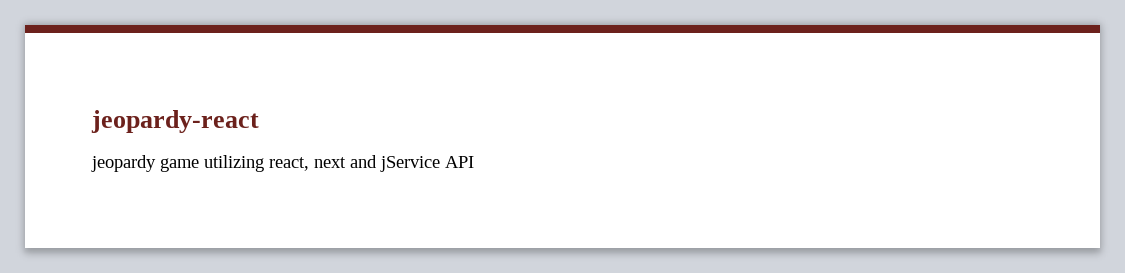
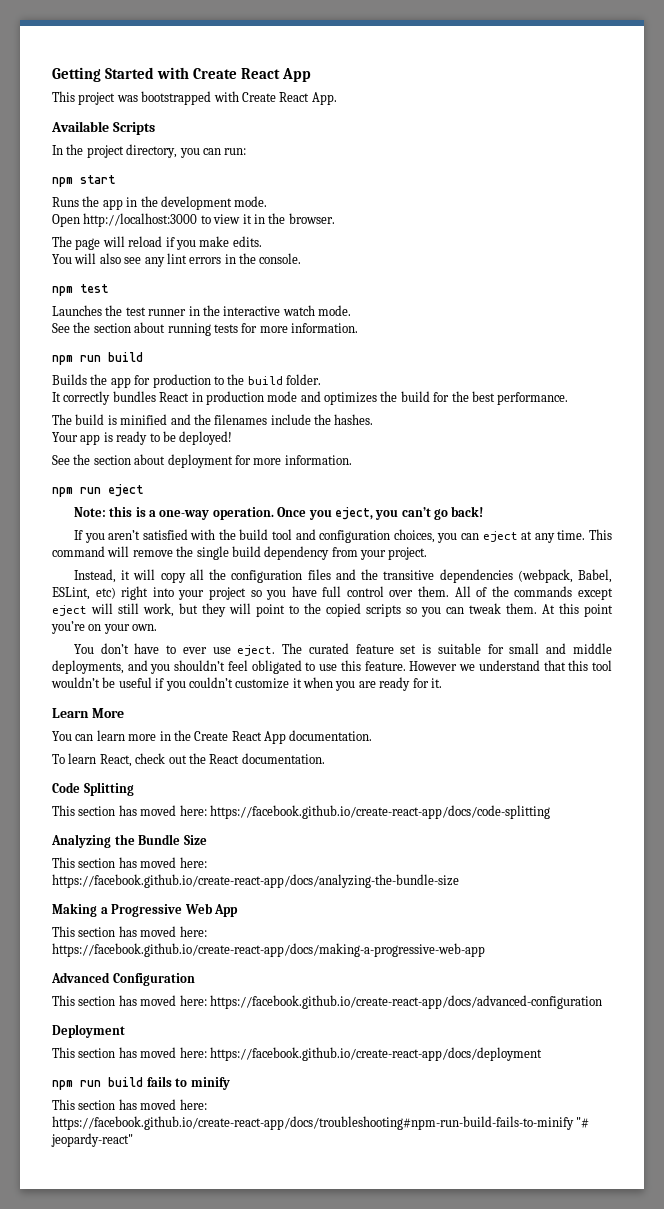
[91,110,259,133] [91,155,474,172] jeopardy-react // jeopardy game utilizing react, next and jService API -> [52,67,311,82] [52,91,337,105] [51,121,155,135] [52,144,247,158] [52,175,115,187] [52,196,268,210] [52,213,335,227] [52,236,262,250] [52,253,302,267] [52,284,108,296] [52,305,351,316] [52,322,358,336] [52,352,143,365] [52,374,321,388] [52,391,569,405] [52,414,374,425] [52,431,233,445] [52,454,352,468] [52,484,143,497] [73,506,484,520] [73,529,612,543] [52,546,428,560] [73,569,613,583] [52,586,613,600] [52,603,613,617] [51,621,158,634] [73,643,613,656] [52,660,613,674] [51,677,442,691] [52,708,124,718] [52,730,373,744] [52,753,325,767] [52,782,134,796] [52,805,550,819] [51,834,207,848] [52,857,207,868] [52,874,459,888] [52,903,239,917] [52,926,207,937] [52,943,485,957] [51,972,195,986] [52,995,602,1009] [52,1024,125,1038] [52,1047,542,1061] [52,1076,230,1090] [52,1099,207,1110] [52,1116,590,1130] [51,1133,133,1147] Getting Started with Create React App // This project was bootstrapped with Create React App. // Available Scripts // In the project directory, you can run: // npm start // Runs the app in the development mode. // Open http://localhost:3000 to view it in the browser. // The page will reload if you make edits. // You will also see any lint errors in the console. // npm test // Launches the test runner in the interactive watch mode. // See the section about running tests for more information. // npm run build // Builds the app for production to the build folder. // It correctly bundles React in production mode and optimizes the build for the best performance. // The build is minified and the filenames include the hashes. // Your app is ready to be deployed! // See the section about deployment for more information. // npm run eject // Note: this is a one-way operation. Once you eject, you can’t go back! // If you aren’t satisfied with the build tool and configuration choices, you can eject at any time. This command will remove the single build dependency from your project. // Instead, it will copy all the configuration files and the transitive dependencies (webpack, Babel, ESLint, etc) right into your project so you have full control over them. All of the commands except eject will still work, but they will point to the copied scripts so you can tweak them. At this point you’re on your own. // You don’t have to ever use eject. The curated feature set is suitable for small and middle deployments, and you shouldn’t feel obligated to use this feature. However we understand that this tool wouldn’t be useful if you couldn’t customize it when you are ready for it. // Learn More // You can learn more in the Create React App documentation. // To learn React, check out the React documentation. // Code Splitting // This section has moved here: https://facebook.github.io/create-react-app/docs/code-splitting // Analyzing the Bundle Size // This section has moved here: https://facebook.github.io/create-react-app/docs/analyzing-the-bundle-size // Making a Progressive Web App // This section has moved here: https://facebook.github.io/create-react-app/docs/making-a-progressive-web-app // Advanced Configuration // This section has moved here: https://facebook.github.io/create-react-app/docs/advanced-configuration // Deployment // This section has moved here: https://facebook.github.io/create-react-app/docs/deployment // npm run build fails to minify // This section has moved here: https://facebook.github.io/create-react-app/docs/troubleshooting#npm-run-build-fails-to-minify "# jeopardy-react"

